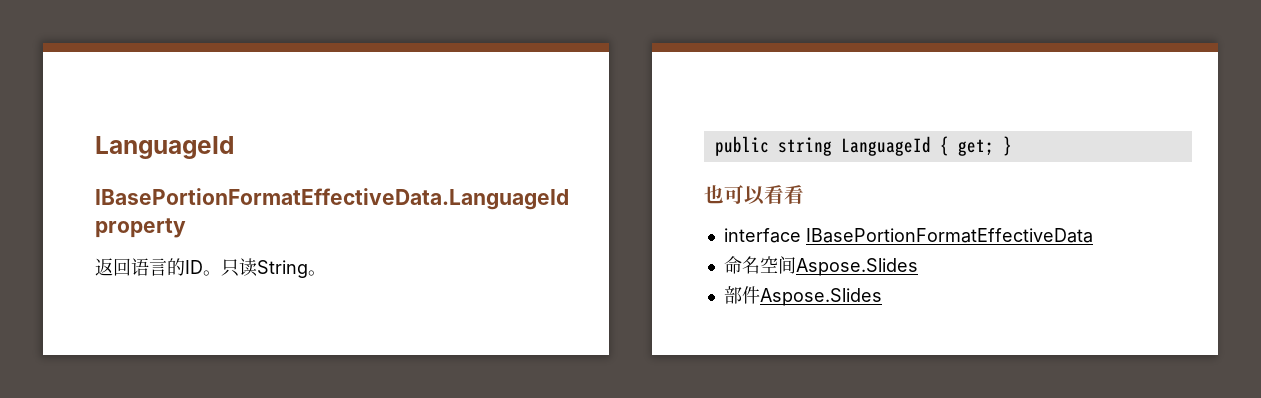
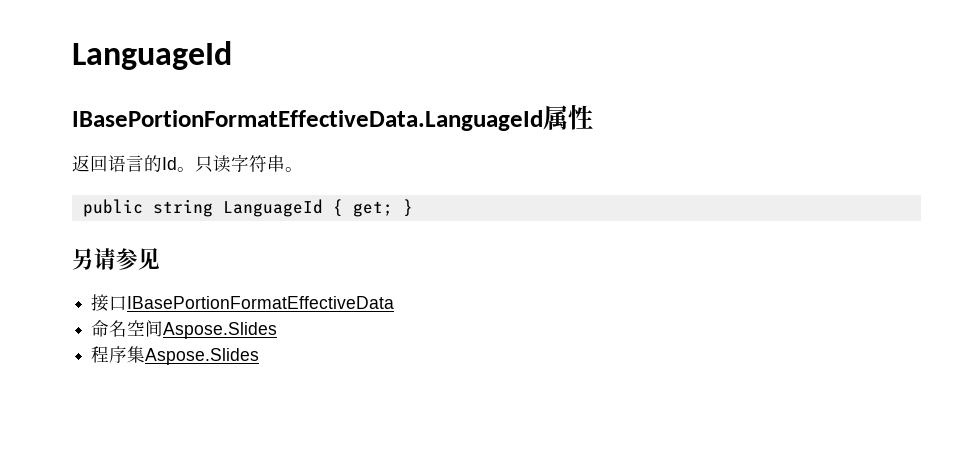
[95,218,186,238] property -> [543,104,593,130] 属性
[185,258,308,278] ID。只读String -> [162,154,285,173] Id。只读字符串
[704,185,804,205] [723,228,801,243] 也可以看看 // interface -> [72,248,160,270] [91,294,128,312] 另请参见 // 接口
[723,286,760,304] 部件 -> [91,346,146,363] 程序集

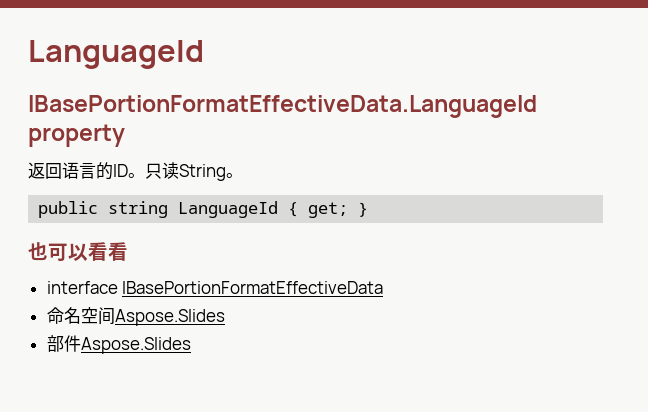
[543,104,593,130] 属性 -> [28,124,125,147] property
[162,154,285,173] Id。只读字符串 -> [113,162,226,181] ID。只读String
[72,248,160,270] [91,294,128,312] 另请参见 // 接口 -> [28,242,128,261] [46,281,118,294] 也可以看看 // interface
[91,346,146,363] 程序集 -> [46,335,81,352] 部件

